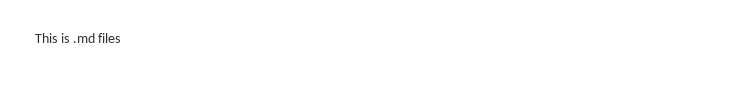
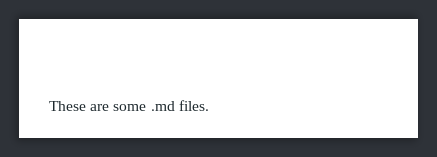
[35,33,121,43] This is .md files -> [49,100,209,111] These are some .md files.

